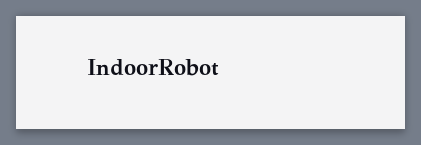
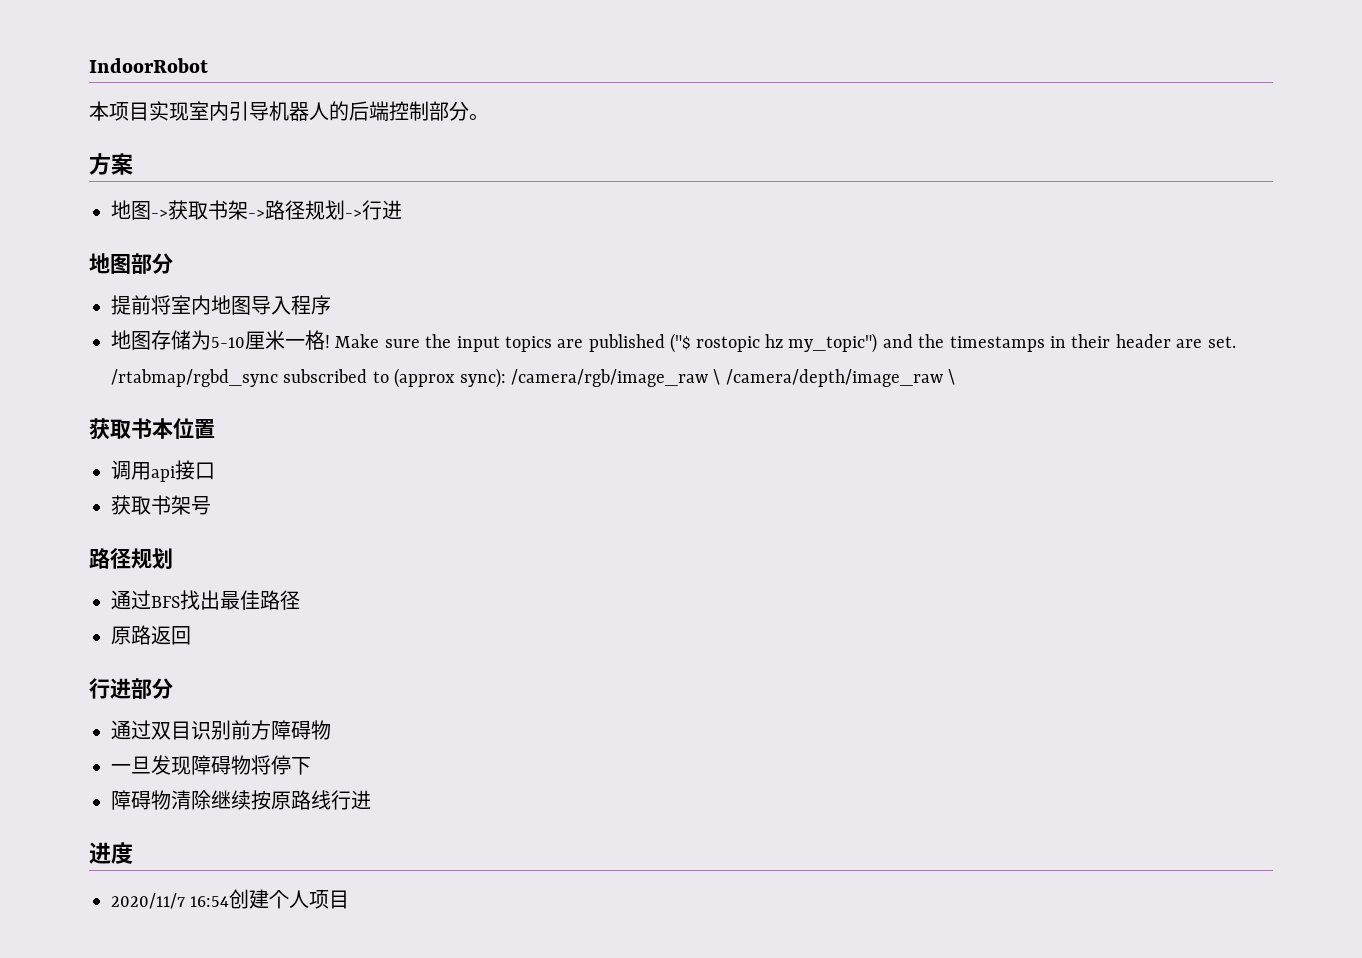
(219, 67) none -> [89,101,489,121] [89,153,133,175] [111,200,402,220] [89,253,173,274] [111,295,331,315] [111,330,1236,353] [111,368,956,388] [89,418,215,440] [111,460,215,482] [111,495,211,515] [89,548,173,569] [111,590,300,610] [111,625,191,645] [89,678,173,699] [111,720,331,740] [111,755,311,775] [111,790,371,810] [89,842,133,864] [111,889,350,909] // 本项目实现室内引导机器人的后端控制部分。 // 方案 // 地图->获取书架->路径规划->行进 // 地图部分 // 提前将室内地图导入程序 // 地图存储为5-10厘米一格! Make sure the input topics are published ("$ rostopic hz my_topic") and the timestamps in their header are set. /rtabmap/rgbd_sync subscribed to (approx sync): /camera/rgb/image_raw \ /camera/depth/image_raw \ // 获取书本位置 // 调用api接口 // 获取书架号 // 路径规划 // 通过BFS找出最佳路径 // 原路返回 // 行进部分 // 通过双目识别前方障碍物 // 一旦发现障碍物将停下 // 障碍物清除继续按原路线行进 // 进度 // 2020/11/7 16:54创建个人项目

